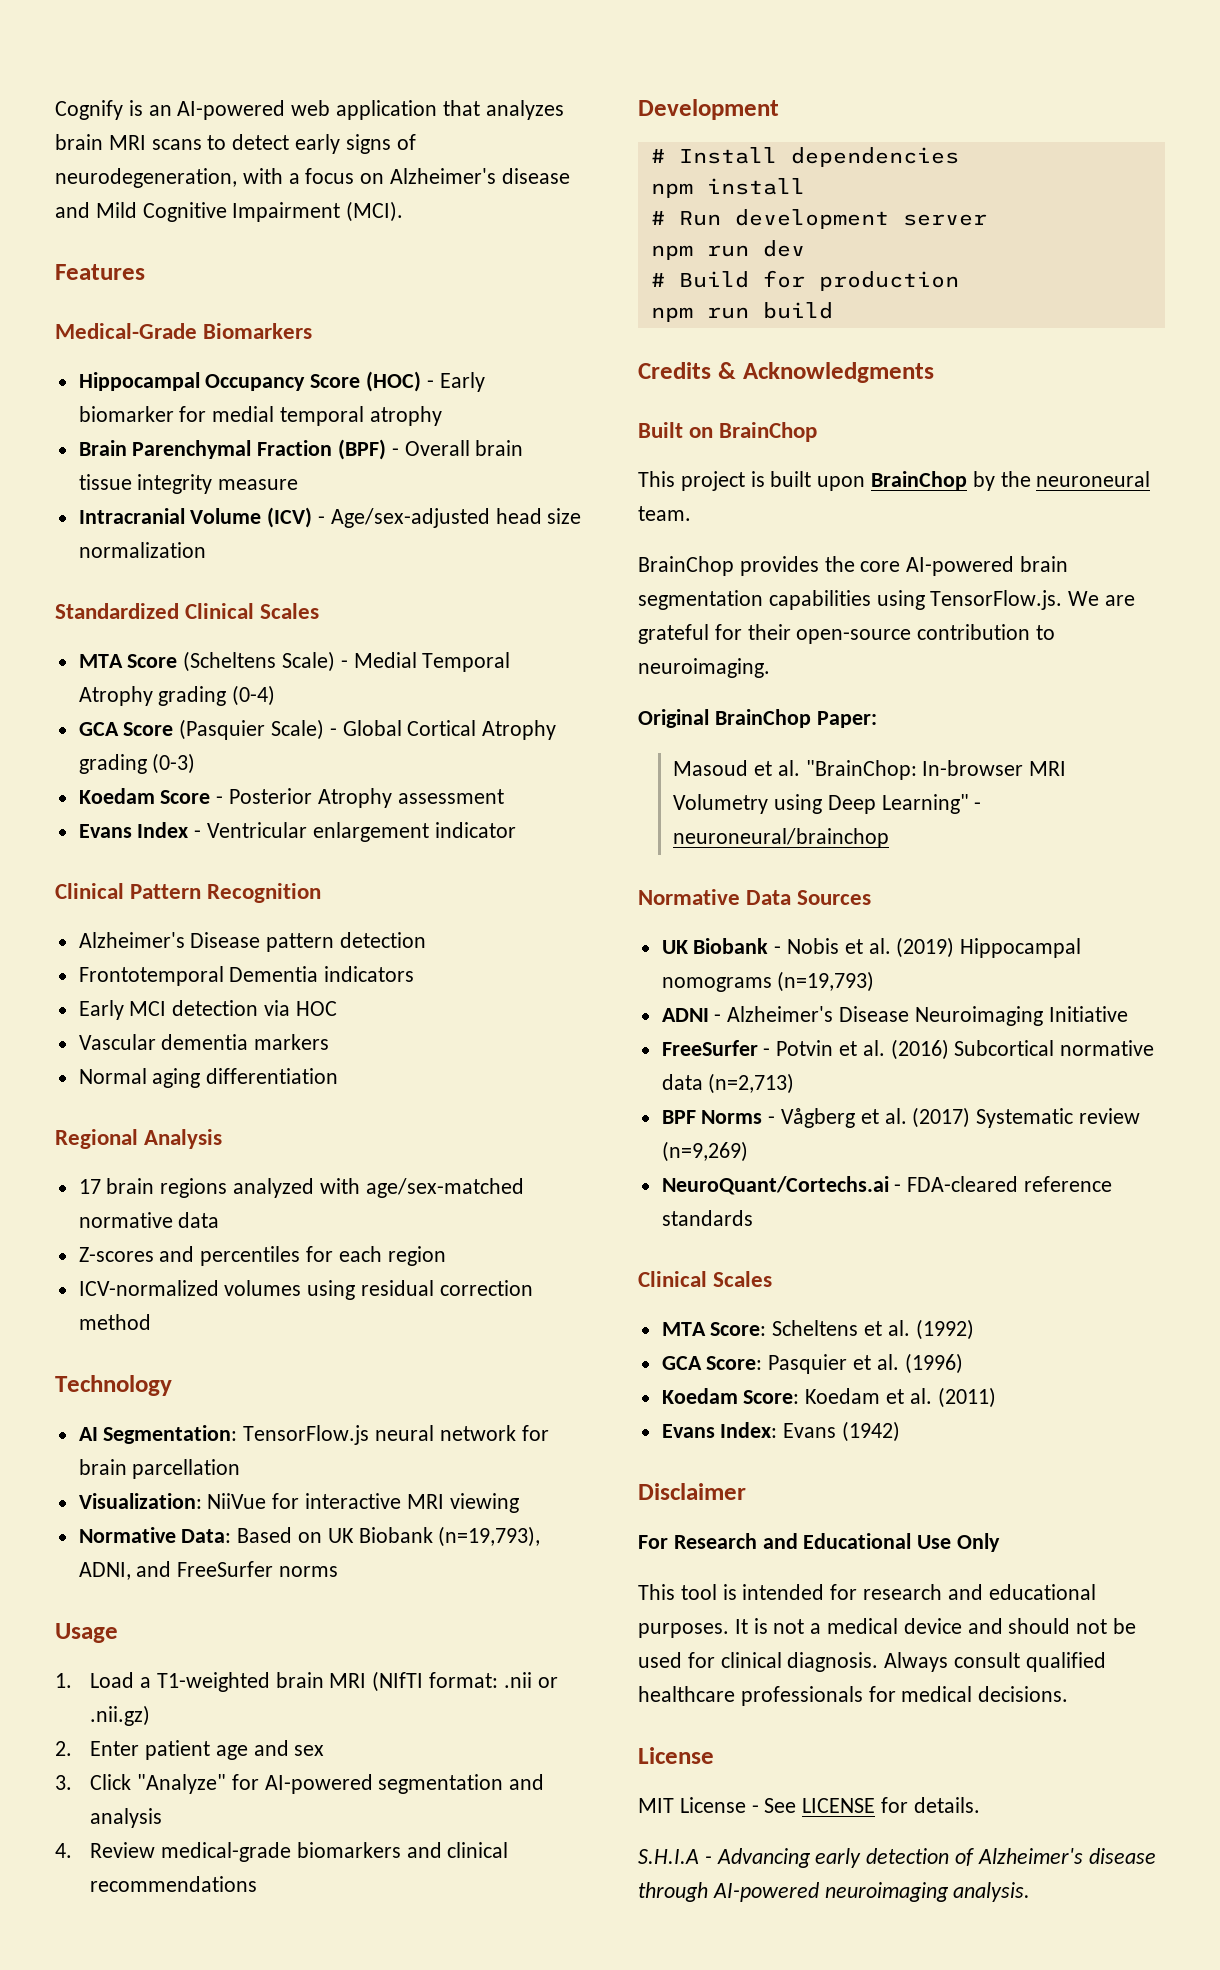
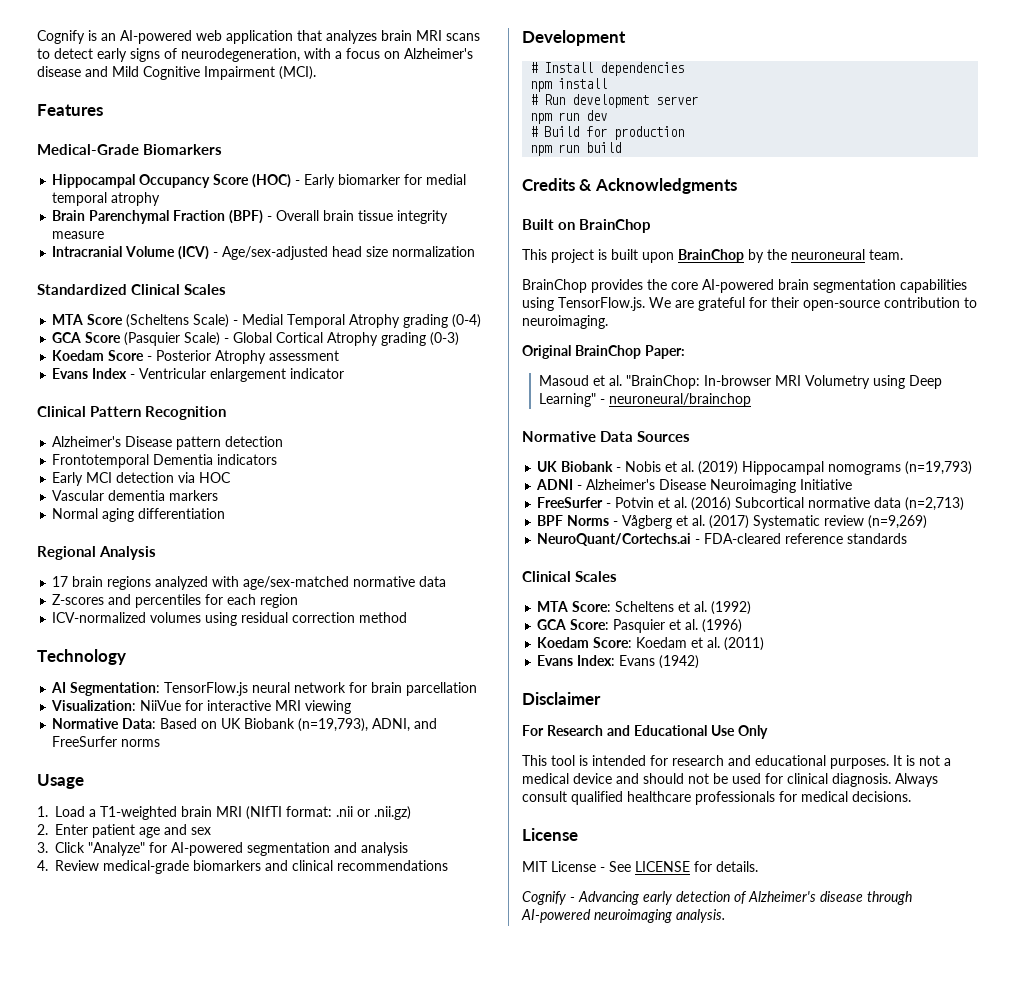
[638,1849,699,1864] S.H.I.A -> [522,891,566,905] Cognify

